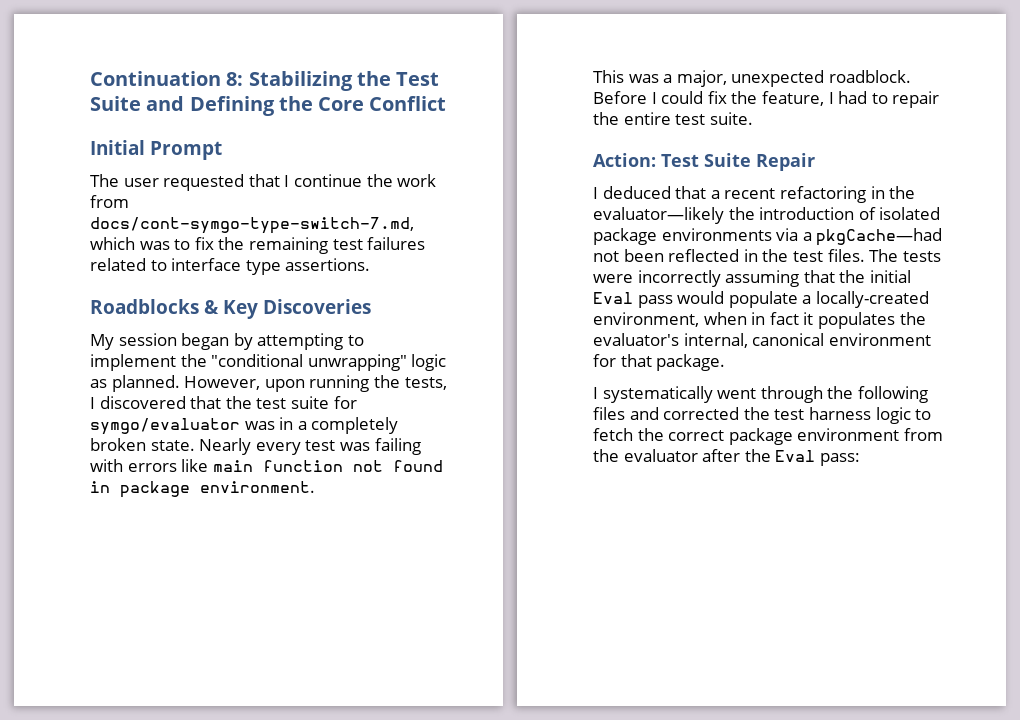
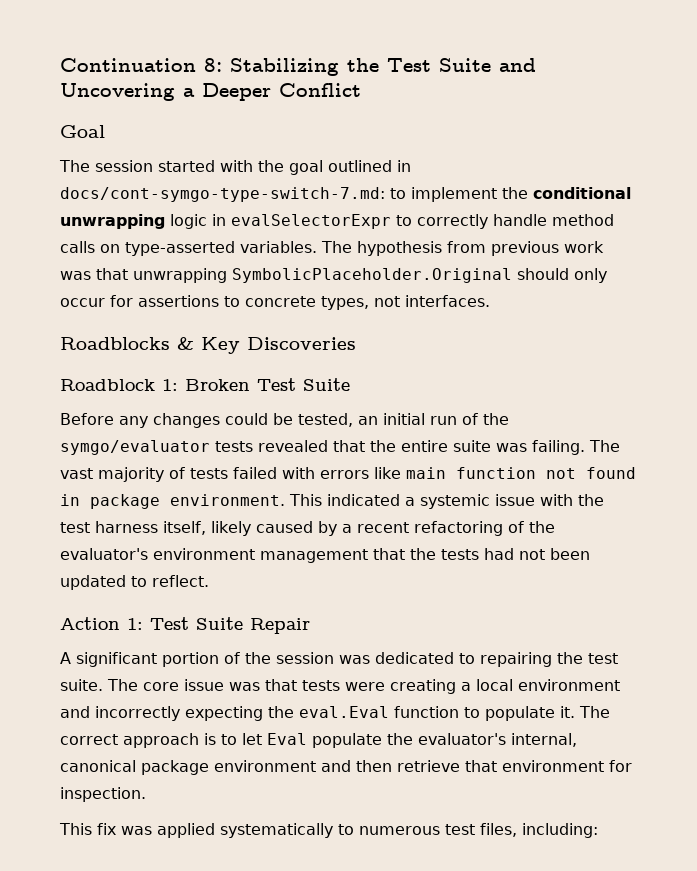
[189,96,365,116] Defining the Core -> [60,83,271,101] Uncovering a Deeper
[90,140,222,160] [90,174,437,191] [90,195,129,208] [90,217,414,234] [90,237,426,254] [90,258,371,275] [90,299,371,319] [90,333,364,350] [90,354,447,371] [90,375,447,392] [90,396,357,409] [90,417,399,435] [90,438,421,455] Initial Prompt // The user requested that I continue the work from docs/cont-symgo-type-switch-7.md, which was to fix the remaining test failures related to interface type assertions. // Roadblocks & Key Discoveries // My session began by attempting to implement the "conditional unwrapping" logic as planned. However, upon running the tests, I discovered that the test suite for symgo/evaluator was in a completely broken state. Nearly every test was failing -> [60,125,105,138] [59,160,411,175] [60,187,631,202] [60,214,614,229] [60,241,604,256] [60,268,607,283] [60,295,490,310] [60,337,356,354] [60,378,350,391] [60,413,509,428] [60,440,620,455] [60,467,277,482] Goal // The session started with the goal outlined in docs/cont-symgo-type-switch-7.md: to implement the conditional unwrapping logic in evalSelectorExpr to correctly handle method calls on type-asserted variables. The hypothesis from previous work was that unwrapping SymbolicPlaceholder.Original should only occur for assertions to concrete types, not interfaces. // Roadblocks & Key Discoveries // Roadblock 1: Broken Test Suite // Before any changes could be tested, an initial run of the symgo/evaluator tests revealed that the entire suite was failing. The vast majority of tests failed
[593,70,911,87] [593,91,940,108] [593,112,753,125] [593,153,815,171] [593,186,916,203] [593,207,941,224] [593,228,943,246] [593,249,941,262] [593,270,911,287] [593,291,929,308] [593,312,926,329] [593,333,931,348] [593,354,726,371] [593,386,928,403] [593,407,932,424] [593,428,943,445] [593,449,860,466] // This was a major, unexpected roadblock. Before I could fix the feature, I had to repair the entire test suite. // Action: Test Suite Repair // I deduced that a recent refactoring in the evaluator—likely the introduction of isolated package environments via a pkgCache—had not been reflected in the test files. The tests were incorrectly assuming that the initial Eval pass would populate a locally-created environment, when in fact it populates the evaluator's internal, canonical environment for that package. // I systematically went through the following files and corrected the test harness logic to fetch the correct package environment from the evaluator after the Eval pass: -> [289,494,604,509] [60,521,555,536] [60,548,590,563] [60,575,209,590] [60,617,310,634] [60,652,618,667] [60,679,620,694] [60,706,610,721] [60,733,577,748] [60,760,632,775] [60,787,146,802] [59,823,598,838] This indicated a systemic issue with the test harness itself, likely caused by a recent refactoring of the evaluator's environment management that the tests had not been updated to reflect. // Action 1: Test Suite Repair // A significant portion of the session was dedicated to repairing the test suite. The core issue was that tests were creating a local environment and incorrectly expecting the eval.Eval function to populate it. The correct approach is to let Eval populate the evaluator's internal, canonical package environment and then retrieve that environment for inspection. // This fix was applied systematically to numerous test files, including:

